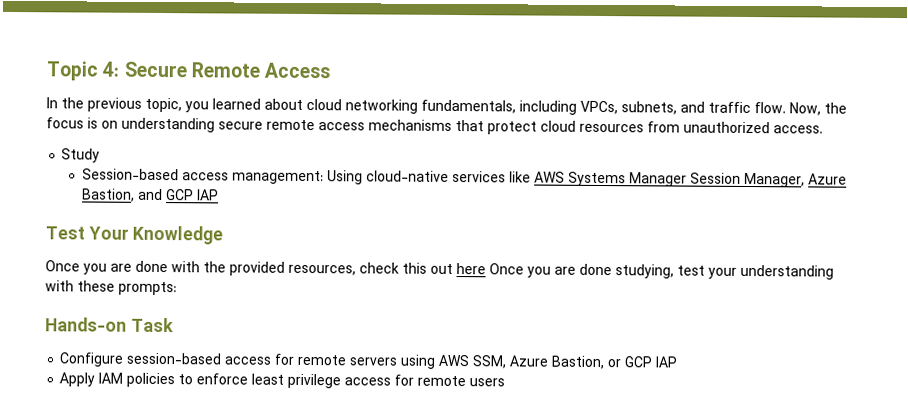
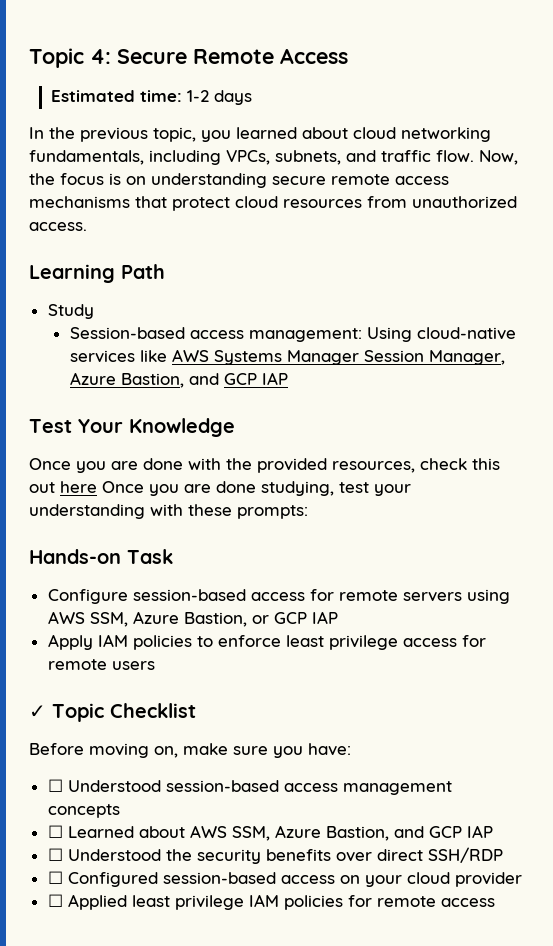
(331, 70) none -> [51,90,253,105] // Estimated time: 1-2 days
(823, 129) none -> [29,264,165,283] // Learning Path
(506, 382) none -> [29,703,196,722] [29,743,351,758] [47,779,452,795] [47,804,120,818] [47,825,493,841] [47,847,503,864] [47,871,522,887] [47,894,495,910] // ✓ Topic Checklist // Before moving on, make sure you have: // ☐ Understood session-based access management concepts // ☐ Learned about AWS SSM, Azure Bastion, and GCP IAP // ☐ Understood the security benefits over direct SSH/RDP // ☐ Configured session-based access on your cloud provider // ☐ Applied least privilege IAM policies for remote access

